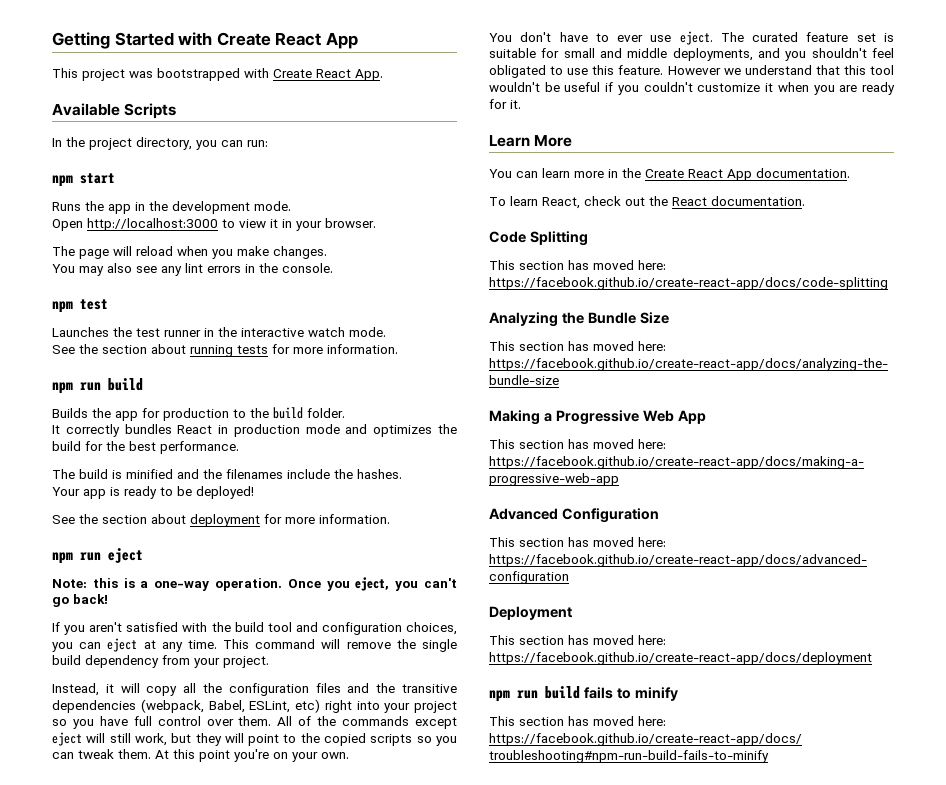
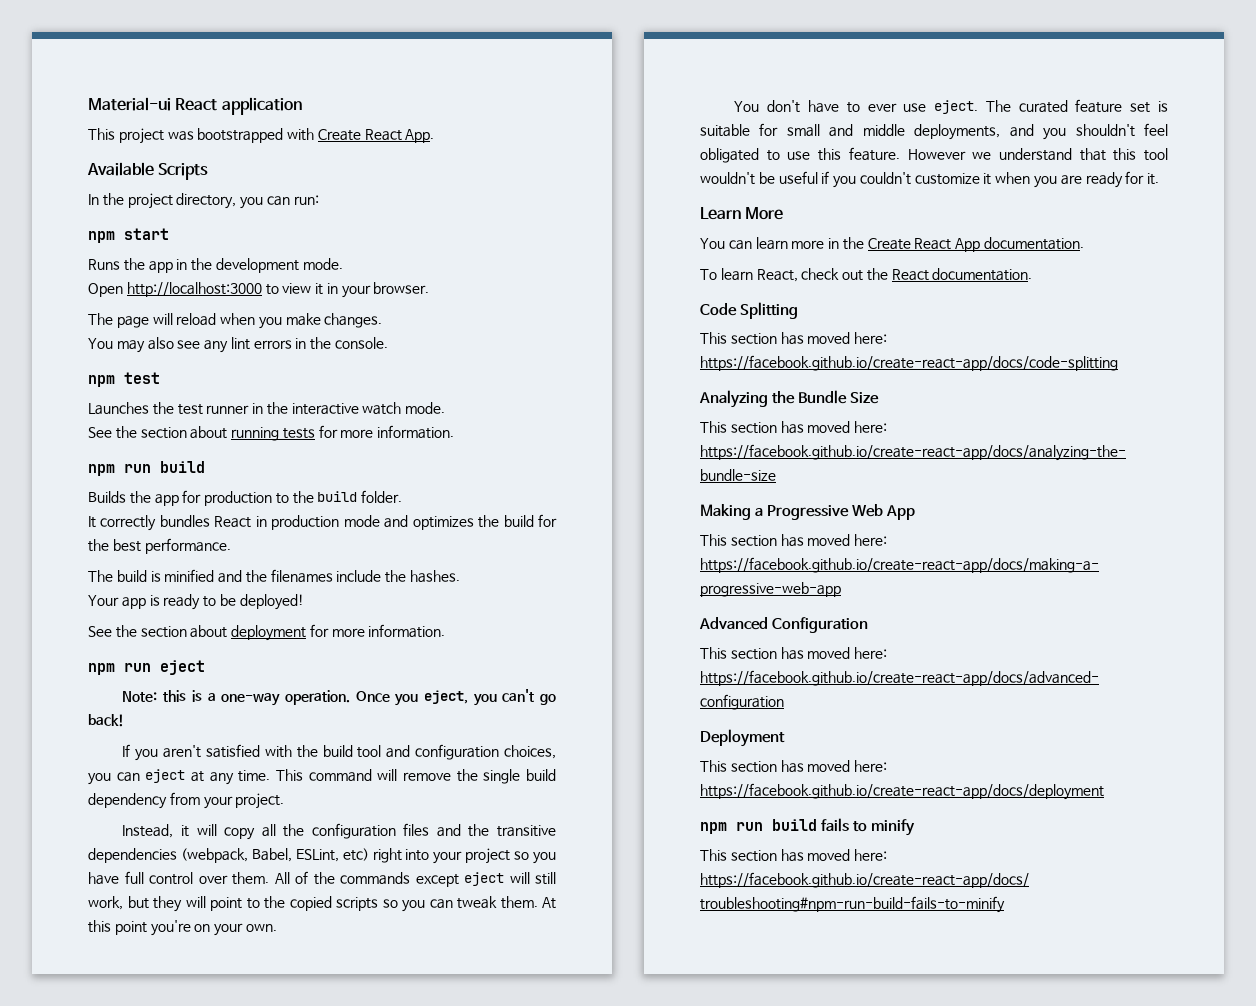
[52,32,358,49] Getting Started with Create React App -> [88,97,302,115] Material-ui React application

